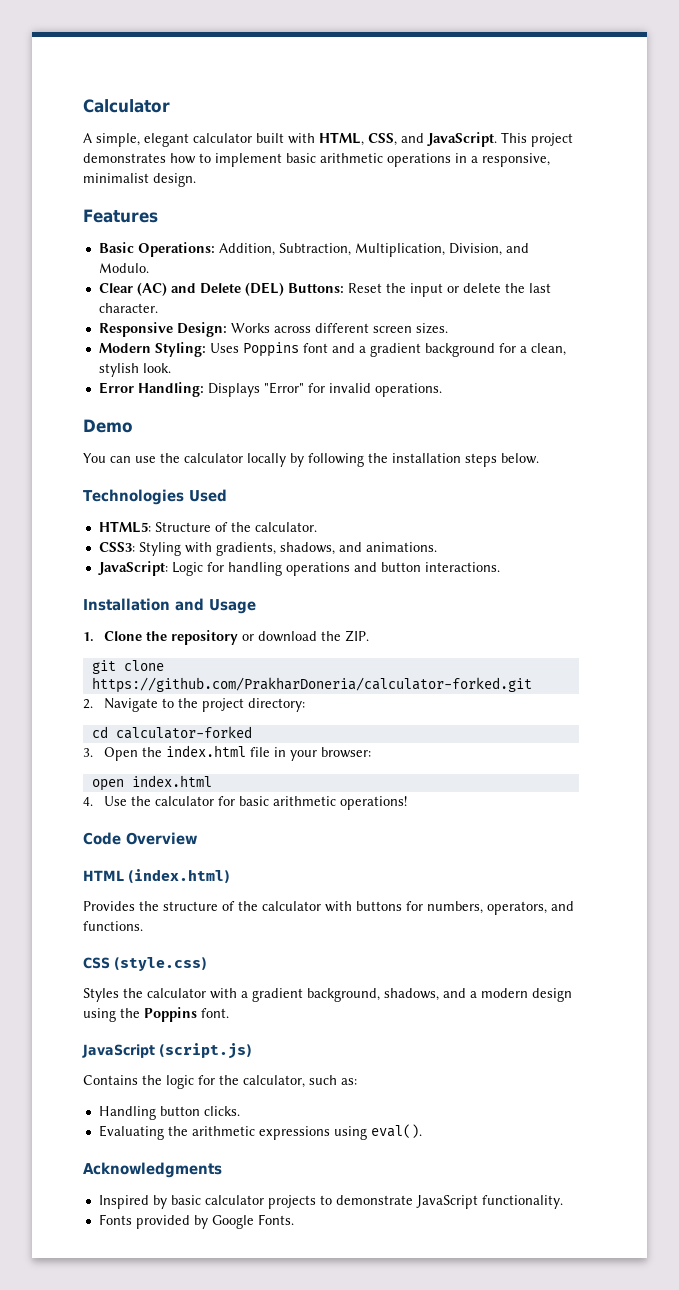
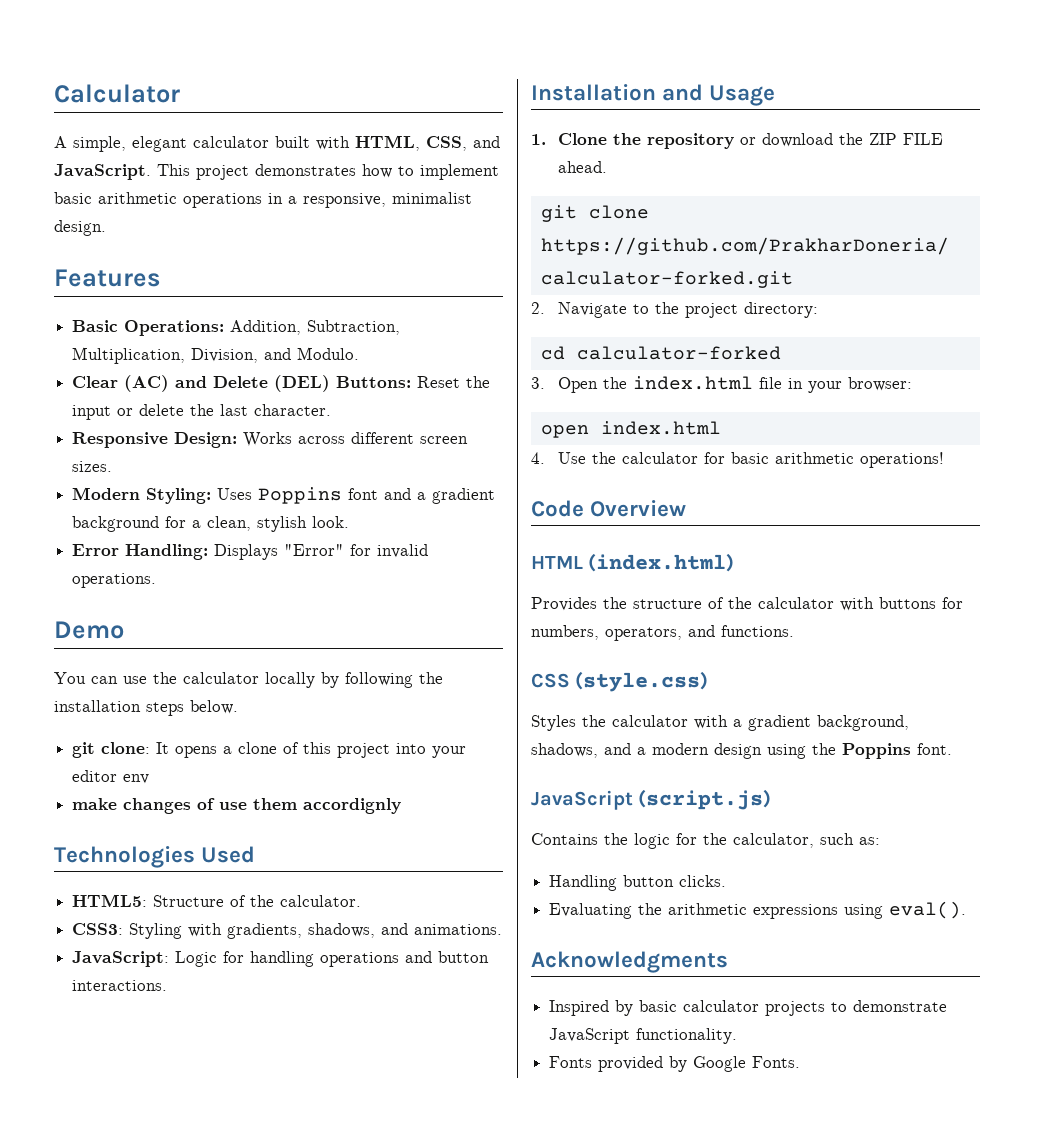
(539, 458) none -> [72,742,467,758] [72,770,150,784] [72,798,402,814] // git clone: It opens a clone of this project into your editor env // make changes of use them accordignly
[345,630,370,642] ZIP. -> [868,133,943,145] [557,161,607,173] ZIP FILE ahead.

